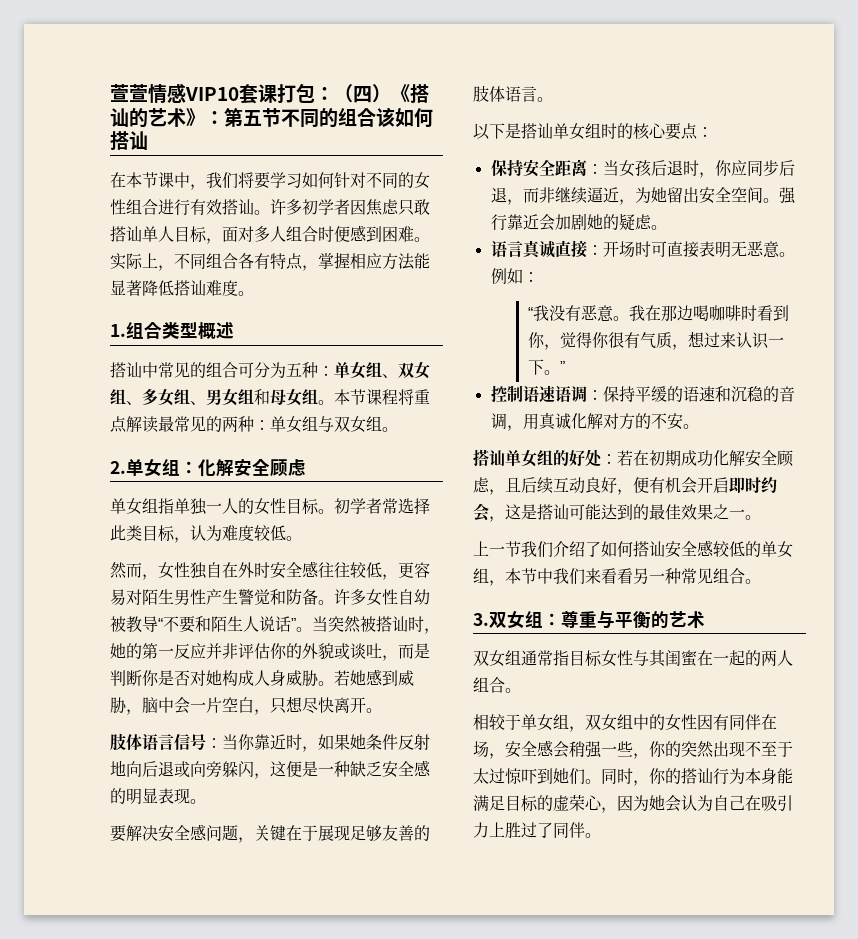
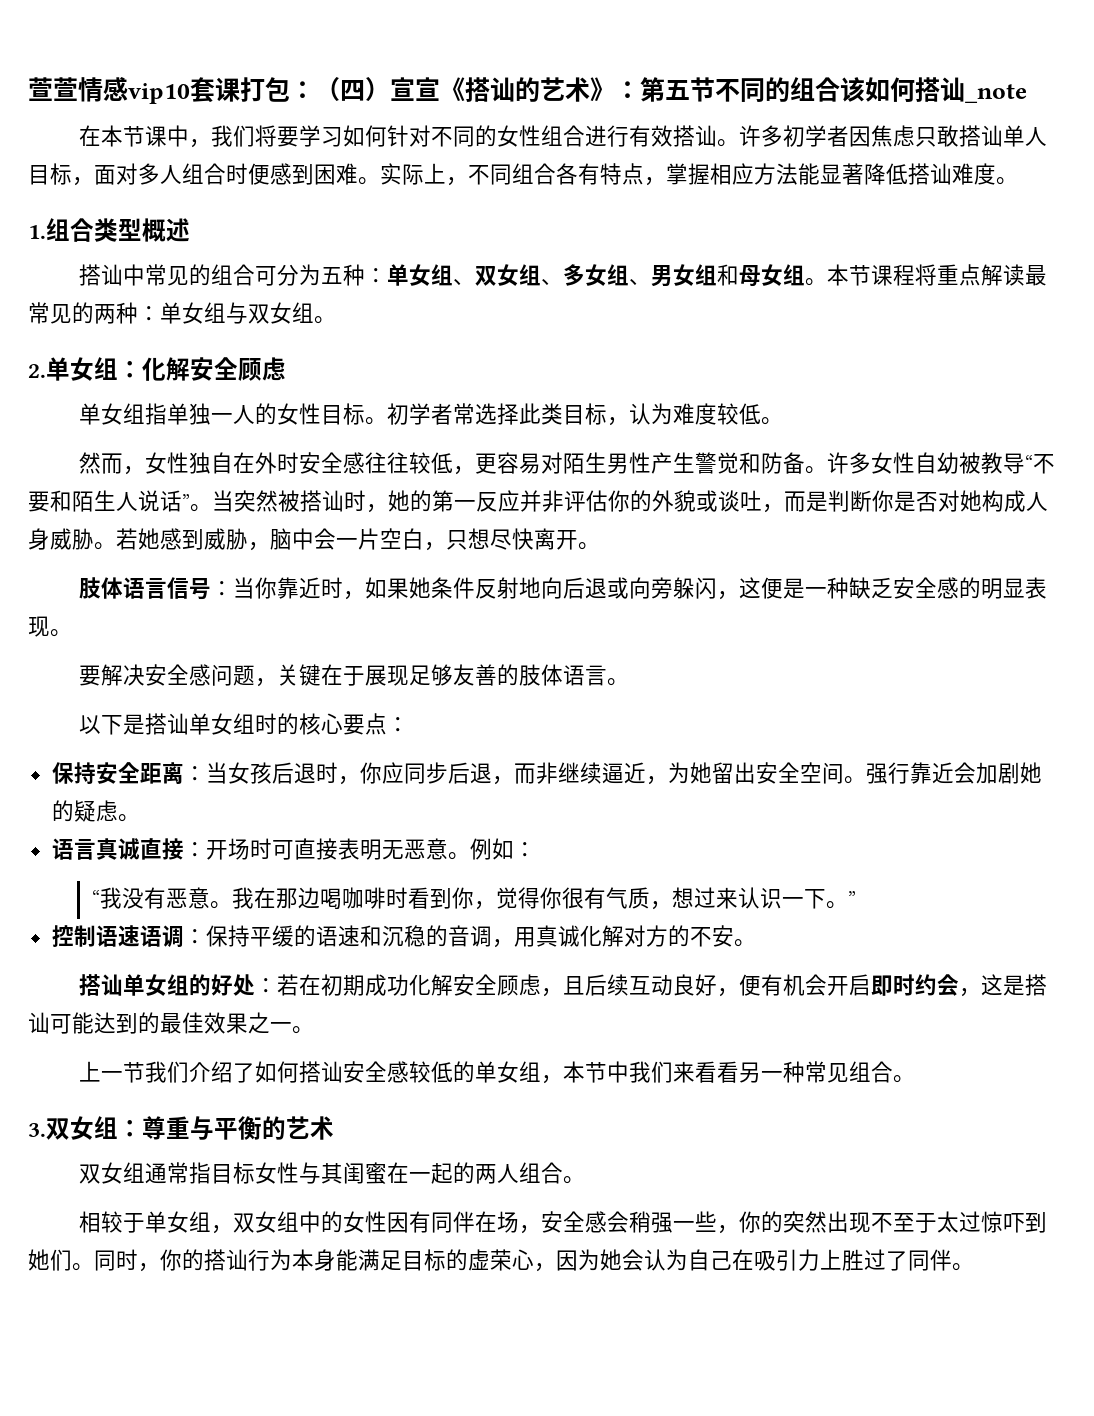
[185,87,239,101] VIP10 -> [128,83,190,104] vip10
(391, 93) none -> [390,77,440,101] 宣宣
(148, 140) none -> [965,84,1027,103] _note

